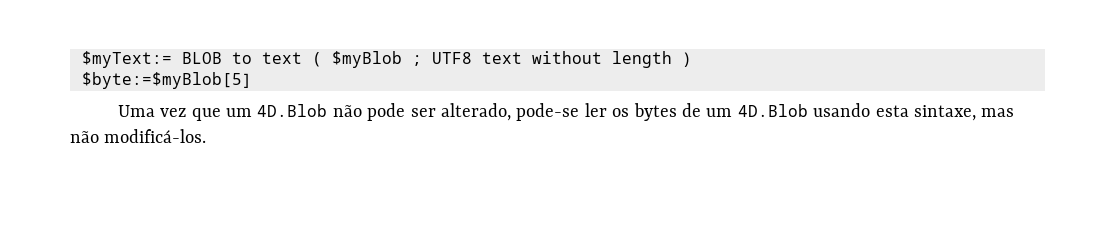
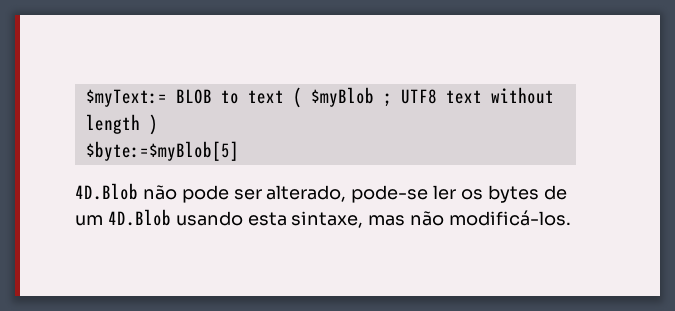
[117,105,253,121] Uma vez que um -> (239, 151) none

